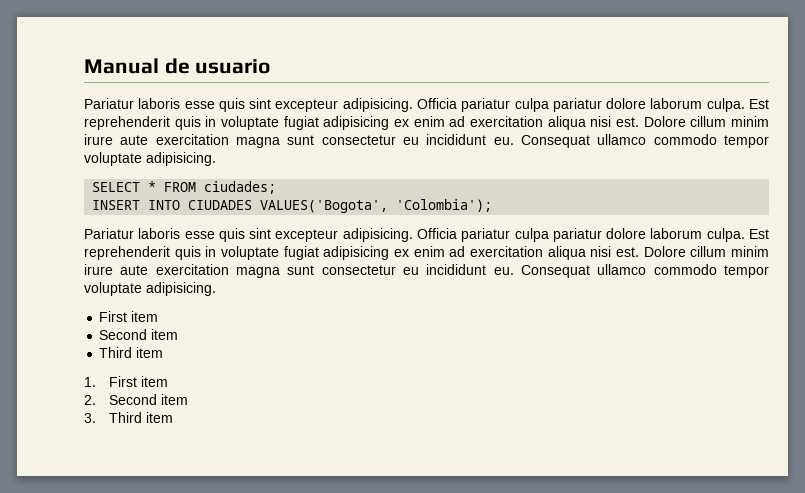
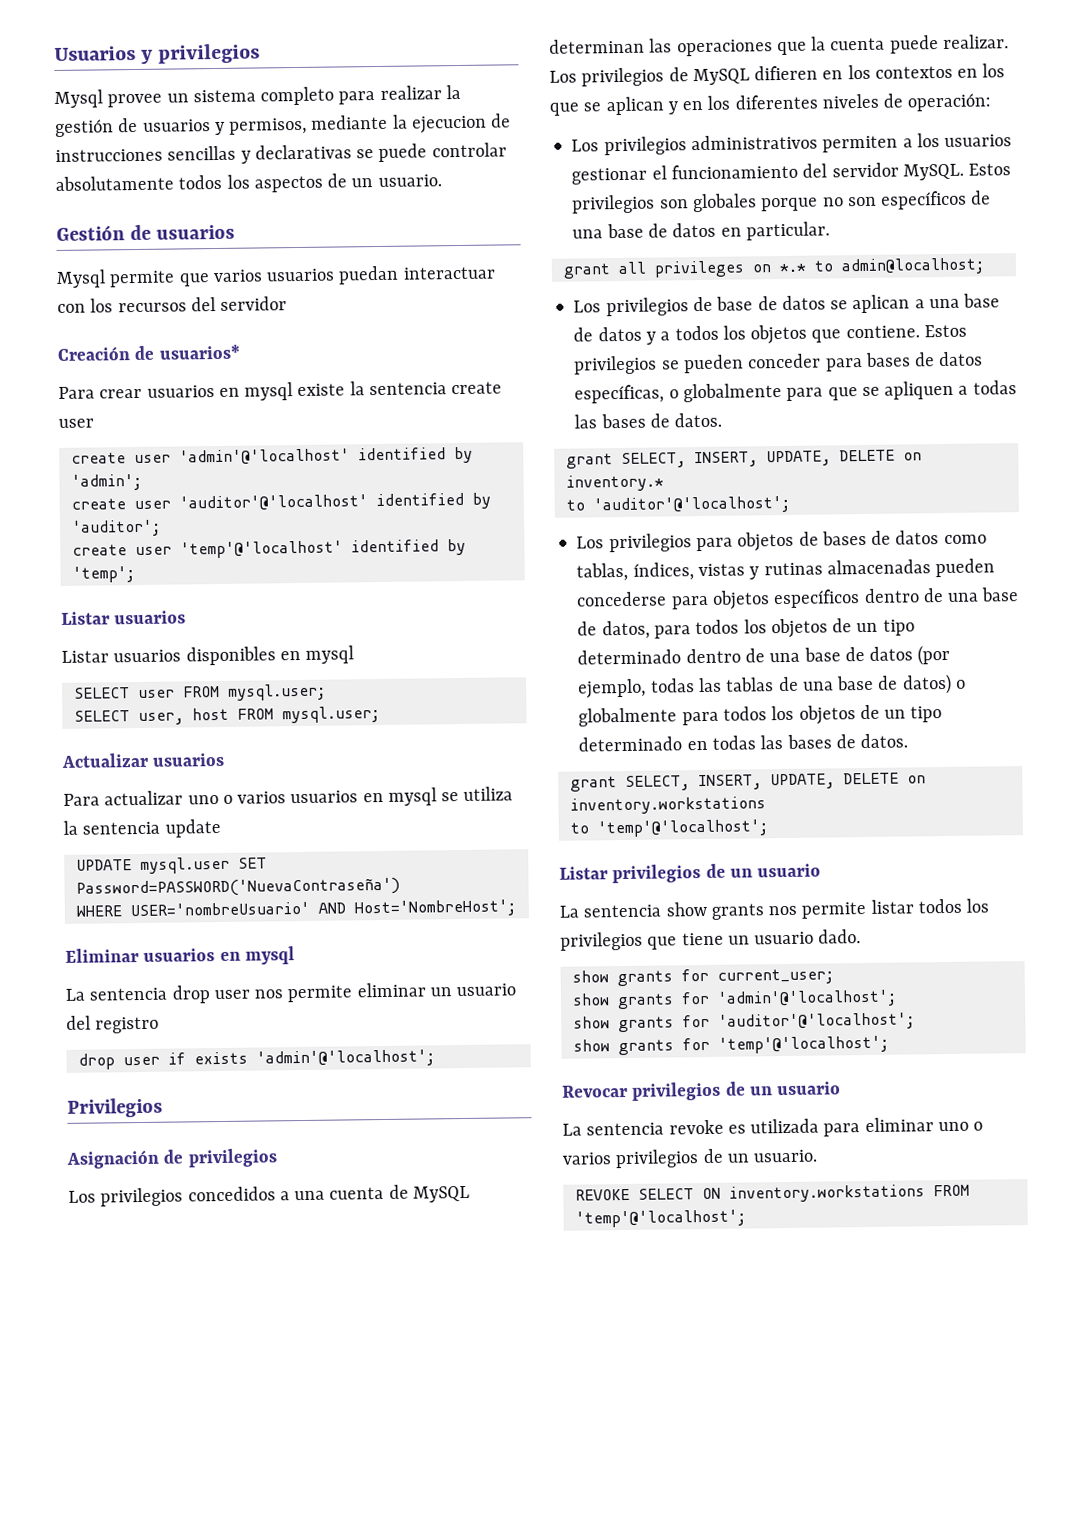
[84,58,271,74] [84,98,770,112] [84,116,769,130] [84,134,770,148] [84,152,216,166] [92,181,277,194] [92,199,493,213] [84,228,770,242] [84,246,769,260] [84,264,770,278] [84,282,216,296] [99,311,159,322] [99,329,179,340] [99,347,164,358] [84,376,168,387] [84,394,188,405] [84,412,173,423] Manual de usuario // Pariatur laboris esse quis sint excepteur adipisicing. Officia pariatur culpa pariatur dolore laborum culpa. Est reprehenderit quis in voluptate fugiat adipisicing ex enim ad exercitation aliqua nisi est. Dolore cillum minim irure aute exercitation magna sunt consectetur eu incididunt eu. Consequat ullamco commodo tempor voluptate adipisicing. // SELECT * FROM ciudades; // INSERT INTO CIUDADES VALUES('Bogota', 'Colombia'); // Pariatur laboris esse quis sint excepteur adipisicing. Officia pariatur culpa pariatur dolore laborum culpa. Est reprehenderit quis in voluptate fugiat adipisicing ex enim ad exercitation aliqua nisi est. Dolore cillum minim irure aute exercitation magna sunt consectetur eu incididunt eu. Consequat ullamco commodo tempor voluptate adipisicing. // First item // Second item // Third item // 1. First item // 2. Second item // 3. Third item -> [54,43,261,64] [54,84,461,108] [55,113,512,137] [55,142,507,164] [55,173,442,193] [56,224,235,241] [56,265,496,288] [57,296,288,313] [57,344,241,361] [58,381,503,401] [58,418,94,428] [70,446,473,466] [70,473,142,491] [70,492,491,512] [71,519,161,537] [71,538,466,559] [71,566,135,583] [61,610,187,625] [61,645,355,666] [73,683,326,701] [73,706,380,726] [61,752,226,768] [63,786,514,806] [63,818,221,838] [75,856,267,875] [75,877,400,898] [75,899,516,918] [65,946,295,965] [65,982,517,1004] [66,1015,160,1034] [77,1049,435,1070] [67,1097,163,1118] [66,1148,278,1169] [68,1184,470,1207] [549,34,1009,57] [549,63,1006,87] [549,93,992,116] [571,133,1013,156] [571,162,1012,185] [572,190,992,214] [572,221,830,241] [562,257,985,279] [573,293,1001,317] [573,324,967,345] [574,351,984,375] [574,380,1017,404] [574,412,723,429] [565,449,922,469] [565,474,664,492] [565,495,790,515] [576,530,987,553] [576,558,996,582] [576,587,1020,610] [577,618,915,640] [577,644,951,666] [578,673,966,699] [578,704,943,727] [578,733,909,752] [569,772,926,792] [569,796,766,815] [569,819,768,838] [559,863,822,884] [559,898,990,920] [560,929,862,951] [571,968,834,987] [571,989,897,1010] [572,1012,915,1033] [572,1035,889,1056] [562,1081,842,1101] [562,1117,984,1137] [562,1148,818,1169] [574,1184,970,1203] [574,1209,746,1228] Usuarios y privilegios // Mysql provee un sistema completo para realizar la gestión de usuarios y permisos, mediante la ejecucion de instrucciones sencillas y declarativas se puede controlar absolutamente todos los aspectos de un usuario. // Gestión de usuarios // Mysql permite que varios usuarios puedan interactuar con los recursos del servidor // Creación de usuarios* // Para crear usuarios en mysql existe la sentencia create user // create user 'admin'@'localhost' identified by 'admin'; // create user 'auditor'@'localhost' identified by 'auditor'; // create user 'temp'@'localhost' identified by 'temp'; // Listar usuarios // Listar usuarios disponibles en mysql // SELECT user FROM mysql.user; // SELECT user, host FROM mysql.user; // Actualizar usuarios // Para actualizar uno o varios usuarios en mysql se utiliza la sentencia update // UPDATE mysql.user SET Password=PASSWORD('NuevaContraseña') // WHERE USER='nombreUsuario' AND Host='NombreHost'; // Eliminar usuarios en mysql // La sentencia drop user nos permite eliminar un usuario del registro // drop user if exists 'admin'@'localhost'; // Privilegios // Asignación de privilegios // Los privilegios concedidos a una cuenta de MySQL determinan las operaciones que la cuenta puede realizar. Los privilegios de MySQL difieren en los contextos en los que se aplican y en los diferentes niveles de operación: // Los privilegios administrativos permiten a los usuarios gestionar el funcionamiento del servidor MySQL. Estos privilegios son globales porque no son específicos de una base de datos en particular. // grant all privileges on *.* to admin@localhost; // Los privilegios de base de datos se aplican a una base de datos y a todos los objetos que contiene. Estos privilegios se pueden conceder para bases de datos específicas, o globalmente para que se apliquen a todas las bases de datos. // grant SELECT, INSERT, UPDATE, DELETE on inventory.* // to 'auditor'@'localhost'; // Los privilegios para objetos de bases de datos como tablas, índices, vistas y rutinas almacenadas pueden concederse para objetos específicos dentro de una base de datos, para todos los objetos de un tipo determinado dentro de una base de datos (por ejemplo, todas las tablas de una base de datos) o globalmente para todos los objetos de un tipo determinado en todas las bases de datos. // grant SELECT, INSERT, UPDATE, DELETE on inventory.workstations // to 'temp'@'localhost'; // Listar privilegios de un usuario // La sentencia show grants nos permite listar todos los privilegios que tiene un usuario dado. // show grants for current_user; // show grants for 'admin'@'localhost'; // show grants for 'auditor'@'localhost'; // show grants for 'temp'@'localhost'; // Revocar privilegios de un usuario // La sentencia revoke es utilizada para eliminar uno o varios privilegios de un usuario. // REVOKE SELECT ON inventory.workstations FROM 'temp'@'localhost';

